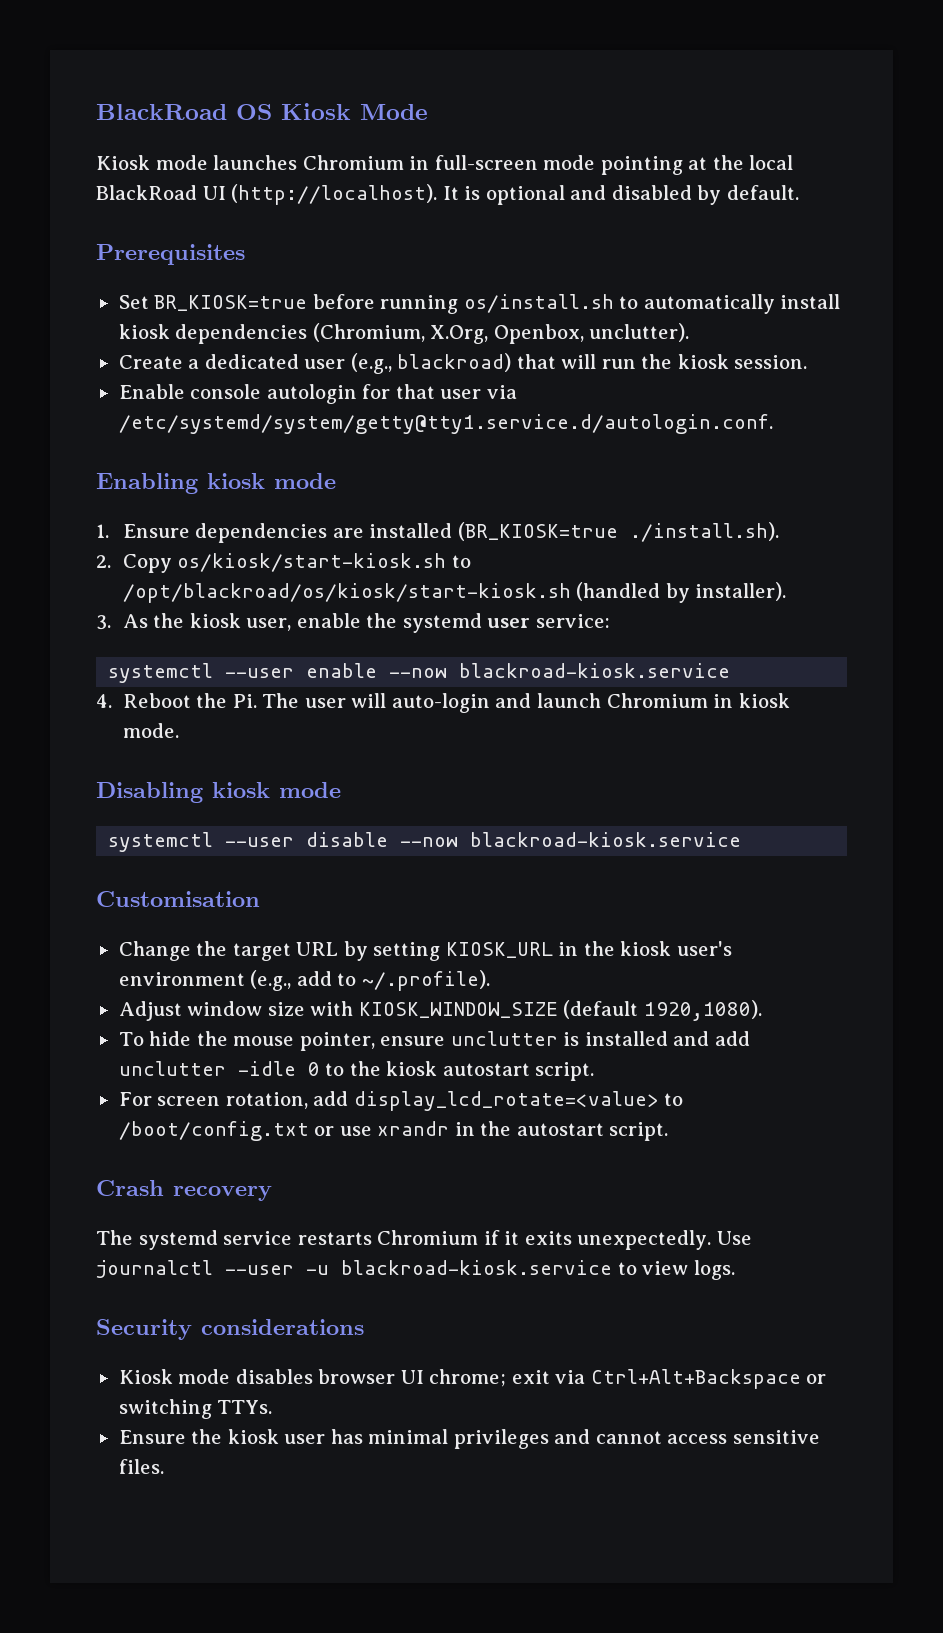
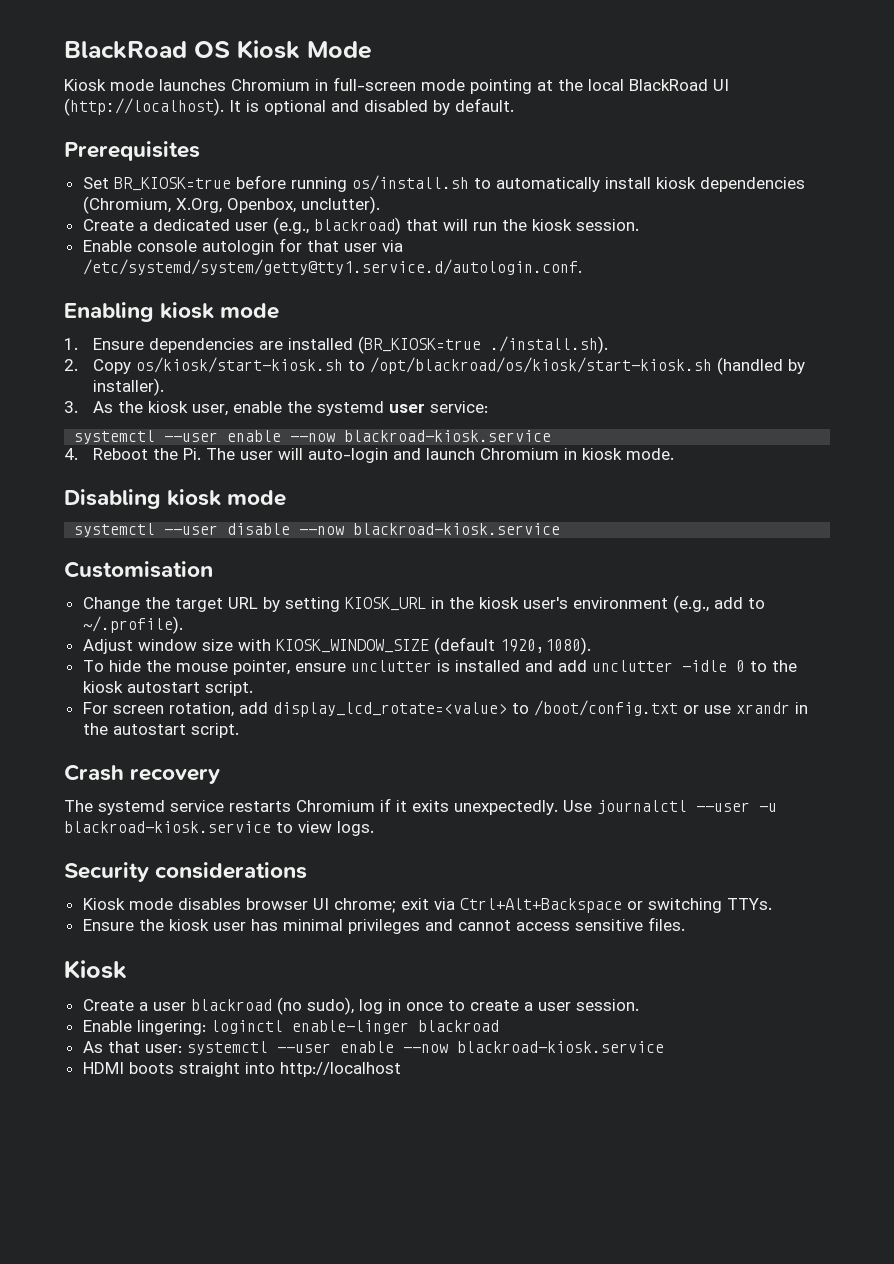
(164, 1466) none -> [64,960,127,979] [82,997,639,1015] [82,1020,499,1035] [82,1041,664,1055] [82,1062,401,1077] // Kiosk // Create a user blackroad (no sudo), log in once to create a user session. // Enable lingering: loginctl enable-linger blackroad // As that user: systemctl --user enable --now blackroad-kiosk.service // HDMI boots straight into http://localhost

